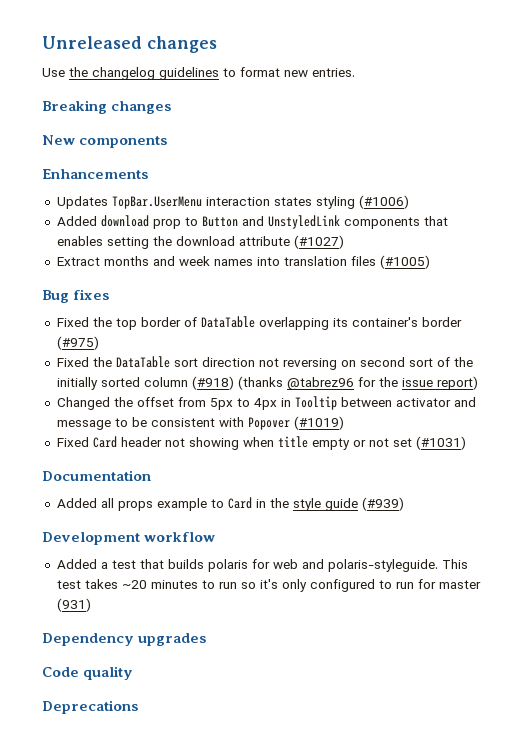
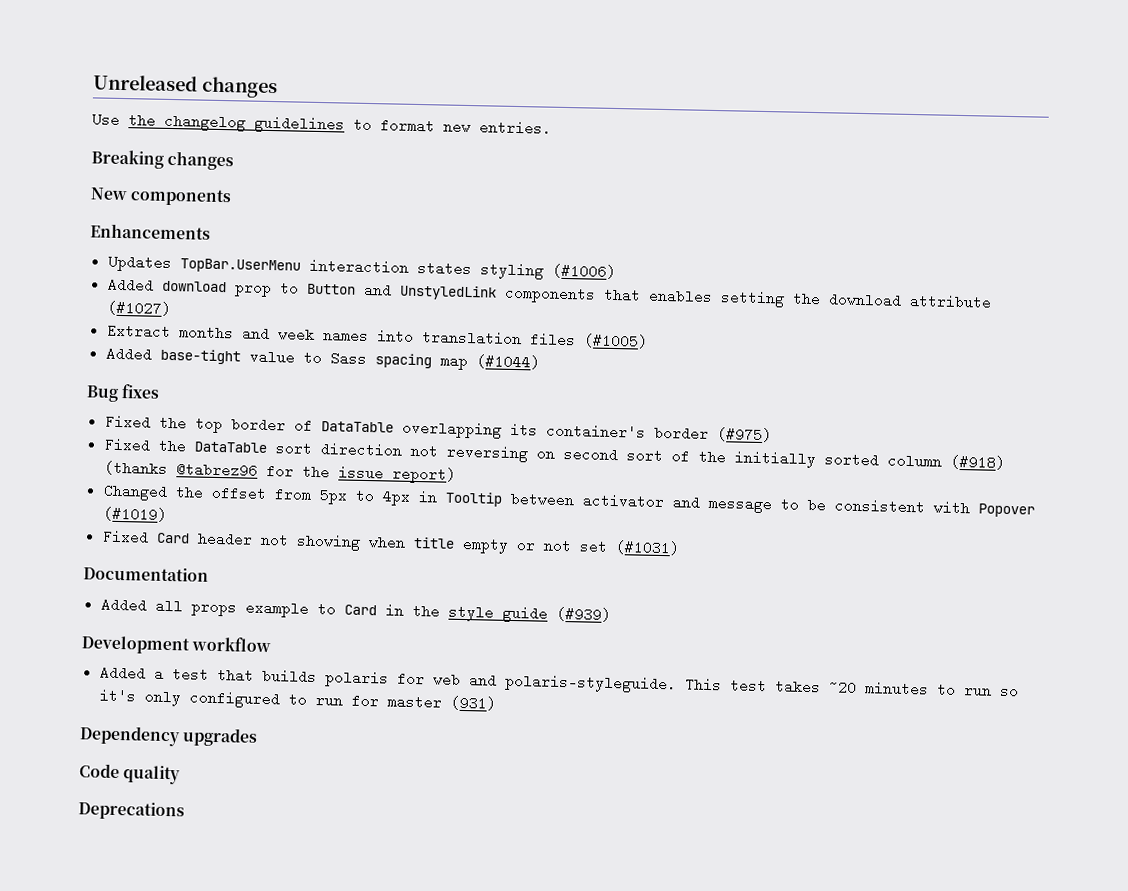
(430, 262) none -> [105,346,540,371] // Added base-tight value to Sass spacing map (#1044)

